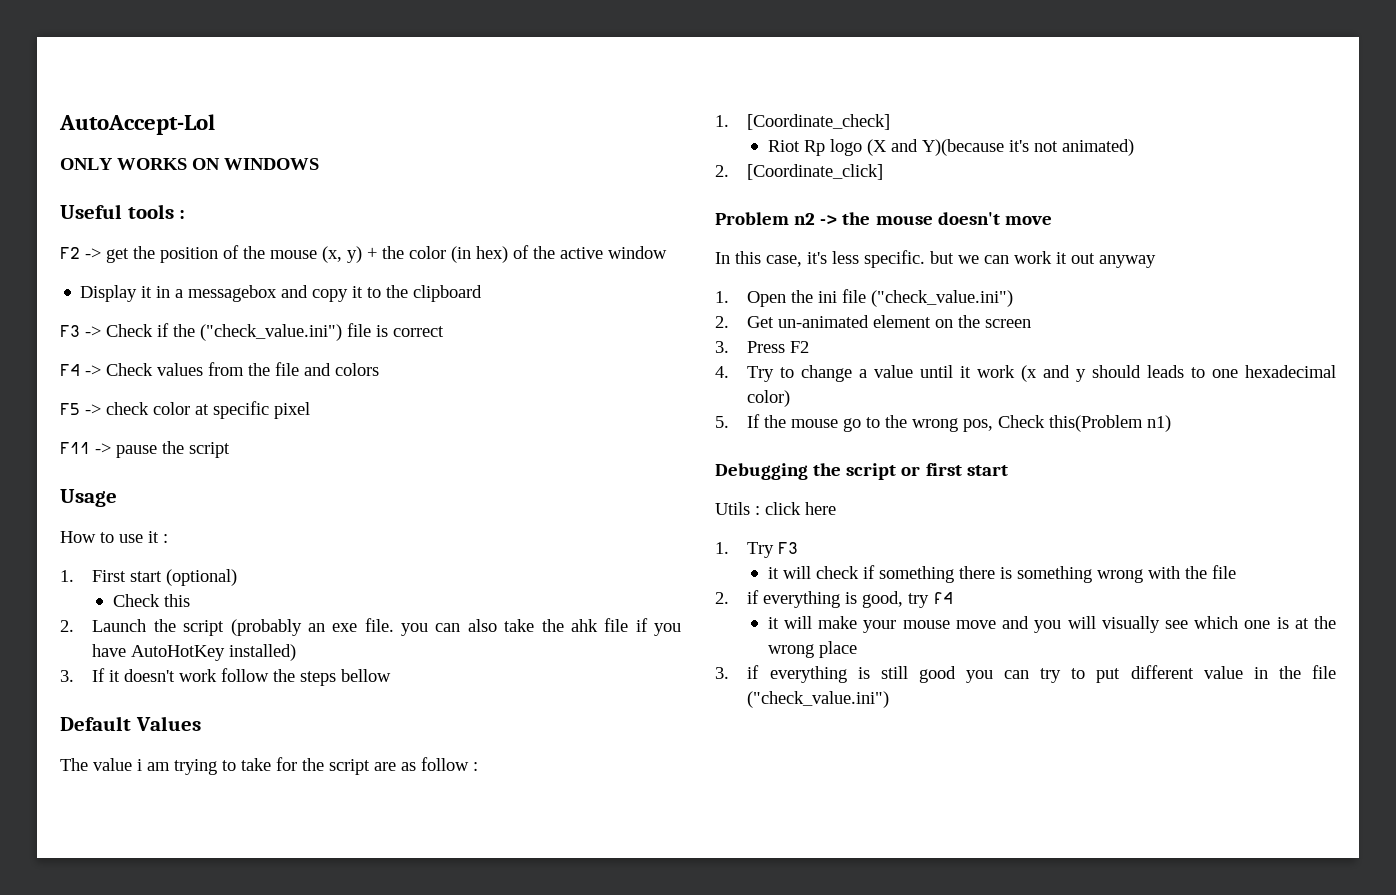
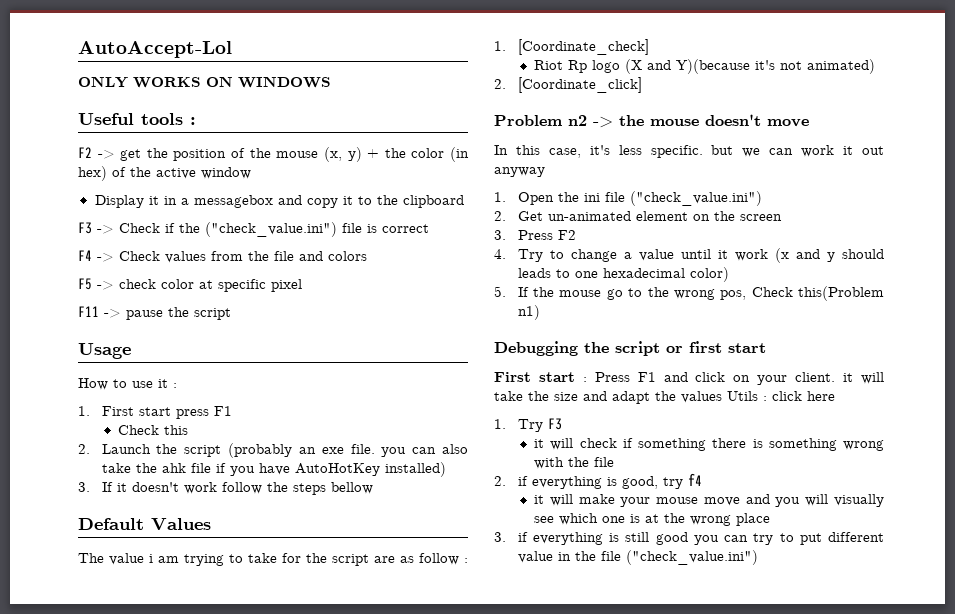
[166,569,238,586] (optional) -> [175,406,232,419] press F1
(1008, 470) none -> [494,372,884,385] [494,391,722,404] First start : Press F1 and click on your client. it will take the size and adapt the values

